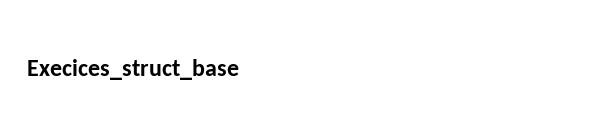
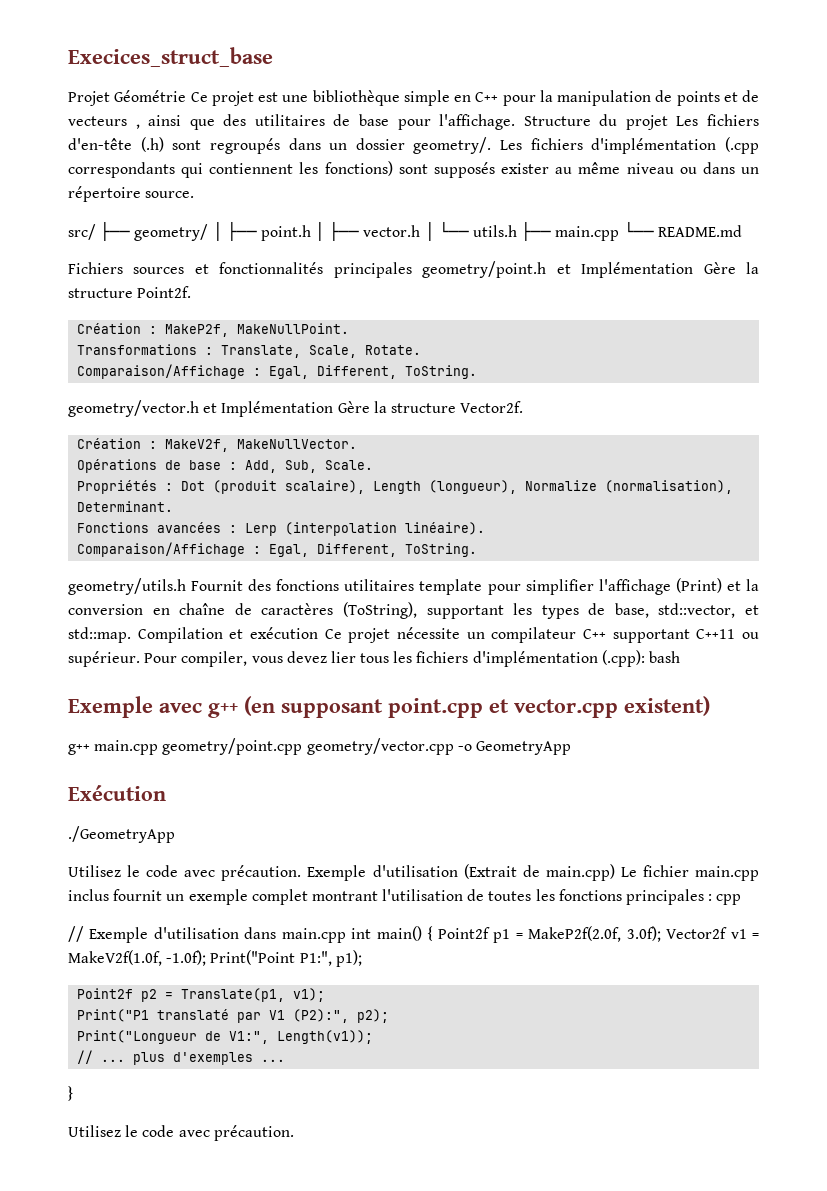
(239, 69) none -> [68,90,759,106] [68,114,759,130] [68,137,759,154] [68,161,759,178] [68,186,195,202] [68,221,742,241] [68,261,760,278] [68,286,192,298] [77,323,350,337] [77,344,422,358] [77,364,478,379] [68,400,524,417] [77,438,358,452] [77,459,374,473] [77,480,734,494] [77,501,174,512] [77,522,486,536] [77,542,478,557] [68,578,759,595] [68,602,760,619] [68,627,759,643] [68,650,681,667] [68,696,710,718] [68,738,571,755] [68,785,166,801] [68,826,175,843] [68,864,760,881] [68,889,742,905] [68,926,760,943] [68,950,362,967] [77,988,326,1002] [77,1009,390,1023] [77,1030,374,1044] [77,1050,286,1065] [68,1086,73,1101] [68,1125,294,1141] // Projet Géométrie Ce projet est une bibliothèque simple en C++ pour la manipulation de points et de vecteurs , ainsi que des utilitaires de base pour l'affichage. Structure du projet Les fichiers d'en-tête (.h) sont regroupés dans un dossier geometry/. Les fichiers d'implémentation (.cpp correspondants qui contiennent les fonctions) sont supposés exister au même niveau ou dans un répertoire source. // src/ ├── geometry/ │ ├── point.h │ ├── vector.h │ └── utils.h ├── main.cpp └── README.md // Fichiers sources et fonctionnalités principales geometry/point.h et Implémentation Gère la structure Point2f. // Création : MakeP2f, MakeNullPoint. // Transformations : Translate, Scale, Rotate. // Comparaison/Affichage : Egal, Different, ToString. // geometry/vector.h et Implémentation Gère la structure Vector2f. // Création : MakeV2f, MakeNullVector. // Opérations de base : Add, Sub, Scale. // Propriétés : Dot (produit scalaire), Length (longueur), Normalize (normalisation), Determinant. // Fonctions avancées : Lerp (interpolation linéaire). // Comparaison/Affichage : Egal, Different, ToString. // geometry/utils.h Fournit des fonctions utilitaires template pour simplifier l'affichage (Print) et la conversion en chaîne de caractères (ToString), supportant les types de base, std::vector, et std::map. Compilation et exécution Ce projet nécessite un compilateur C++ supportant C++11 ou supérieur. Pour compiler, vous devez lier tous les fichiers d'implémentation (.cpp): bash // Exemple avec g++ (en supposant point.cpp et vector.cpp existent) // g++ main.cpp geometry/point.cpp geometry/vector.cpp -o GeometryApp // Exécution // ./GeometryApp // Utilisez le code avec précaution. Exemple d'utilisation (Extrait de main.cpp) Le fichier main.cpp inclus fournit un exemple complet montrant l'utilisation de toutes les fonctions principales : cpp // // Exemple d'utilisation dans main.cpp int main() { Point2f p1 = MakeP2f(2.0f, 3.0f); Vector2f v1 = MakeV2f(1.0f, -1.0f); Print("Point P1:", p1); // Point2f p2 = Translate(p1, v1); // Print("P1 translaté par V1 (P2):", p2); // Print("Longueur de V1:", Length(v1)); // // ... plus d'exemples ... // } // Utilisez le code avec précaution.

